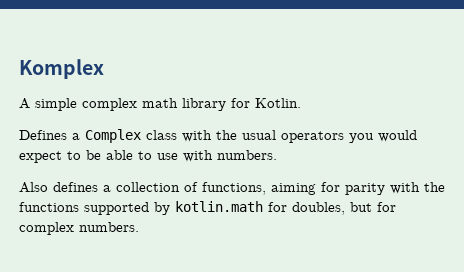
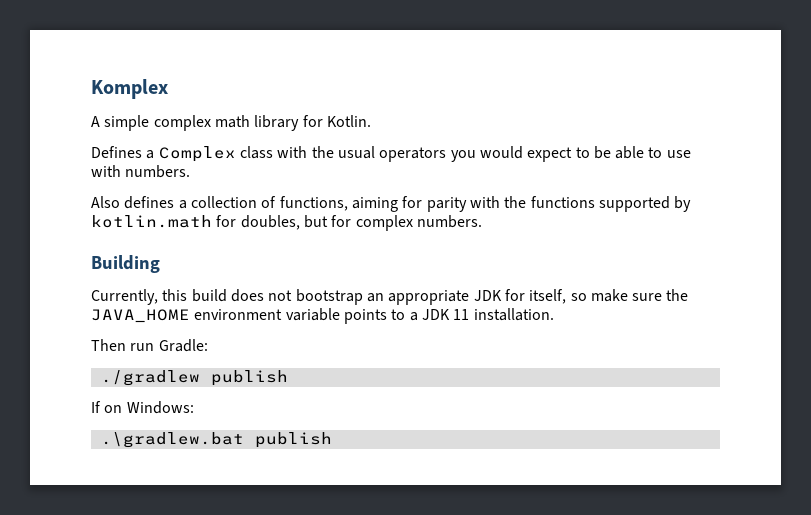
(139, 227) none -> [91,255,160,273] [91,289,689,305] [91,308,554,324] [91,339,208,352] [100,370,288,386] [91,401,194,414] [100,432,332,448] // Building // Currently, this build does not bootstrap an appropriate JDK for itself, so make sure the JAVA_HOME environment variable points to a JDK 11 installation. // Then run Gradle: // ./gradlew publish // If on Windows: // .\gradlew.bat publish

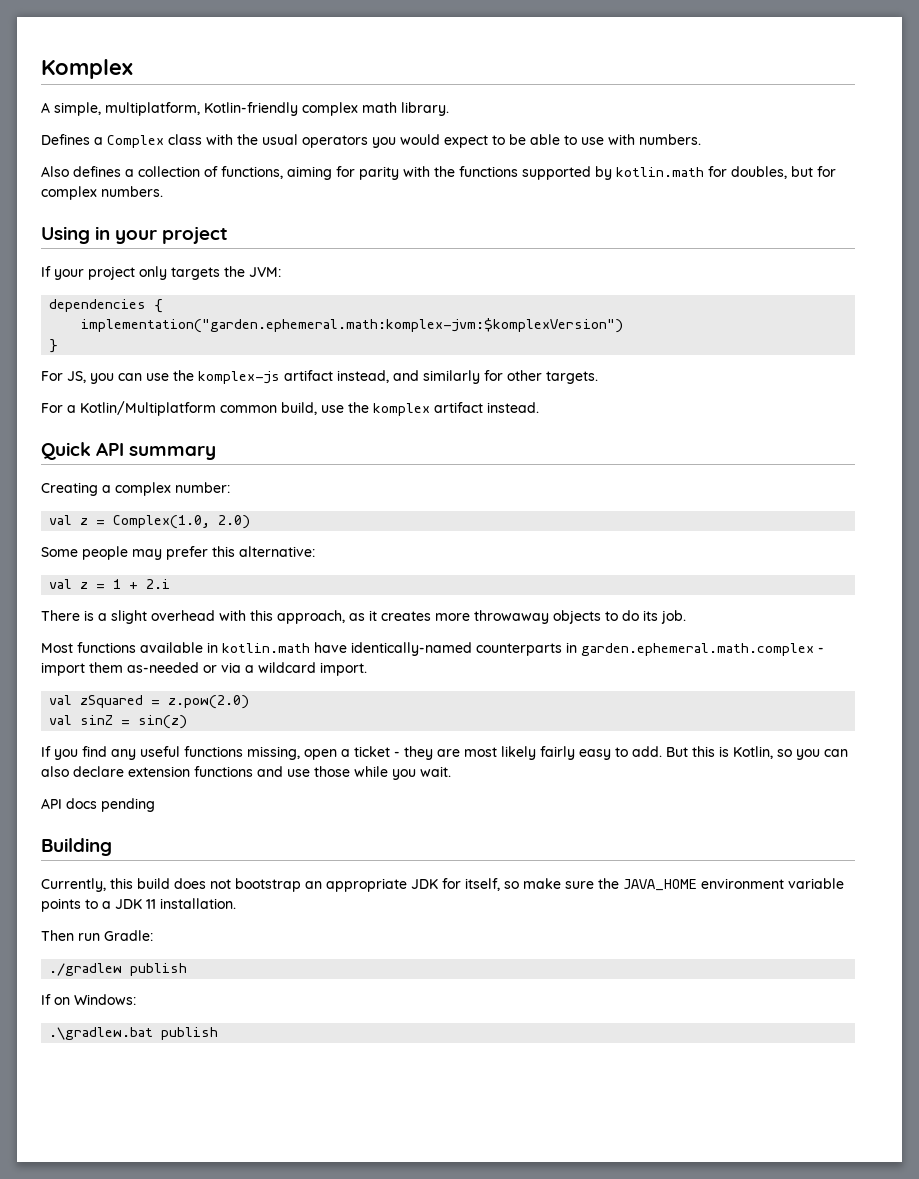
[104,115,371,131] simple complex math library for Kotlin. -> [54,102,449,116] simple, multiplatform, Kotlin-friendly complex math library.
(482, 221) none -> [41,226,229,244] [41,266,281,280] [49,299,164,313] [81,318,624,333] [49,339,59,353] [41,370,598,384] [41,401,539,416] [41,442,217,460] [41,482,230,496] [49,515,251,529] [41,546,315,560] [49,579,171,589] [41,610,686,624] [41,642,824,656] [41,662,367,676] [49,695,250,709] [49,715,188,729] [41,746,848,760] [41,766,451,780] [41,798,155,812] // Using in your project // If your project only targets the JVM: // dependencies { // implementation("garden.ephemeral.math:komplex-jvm:$komplexVersion") // } // For JS, you can use the komplex-js artifact instead, and similarly for other targets. // For a Kotlin/Multiplatform common build, use the komplex artifact instead. // Quick API summary // Creating a complex number: // val z = Complex(1.0, 2.0) // Some people may prefer this alternative: // val z = 1 + 2.i // There is a slight overhead with this approach, as it creates more throwaway objects to do its job. // Most functions available in kotlin.math have identically-named counterparts in garden.ephemeral.math.complex - import them as-needed or via a wildcard import. // val zSquared = z.pow(2.0) // val sinZ = sin(z) // If you find any useful functions missing, open a ticket - they are most likely fairly easy to add. But this is Kotlin, so you can also declare extension functions and use those while you wait. // API docs pending

